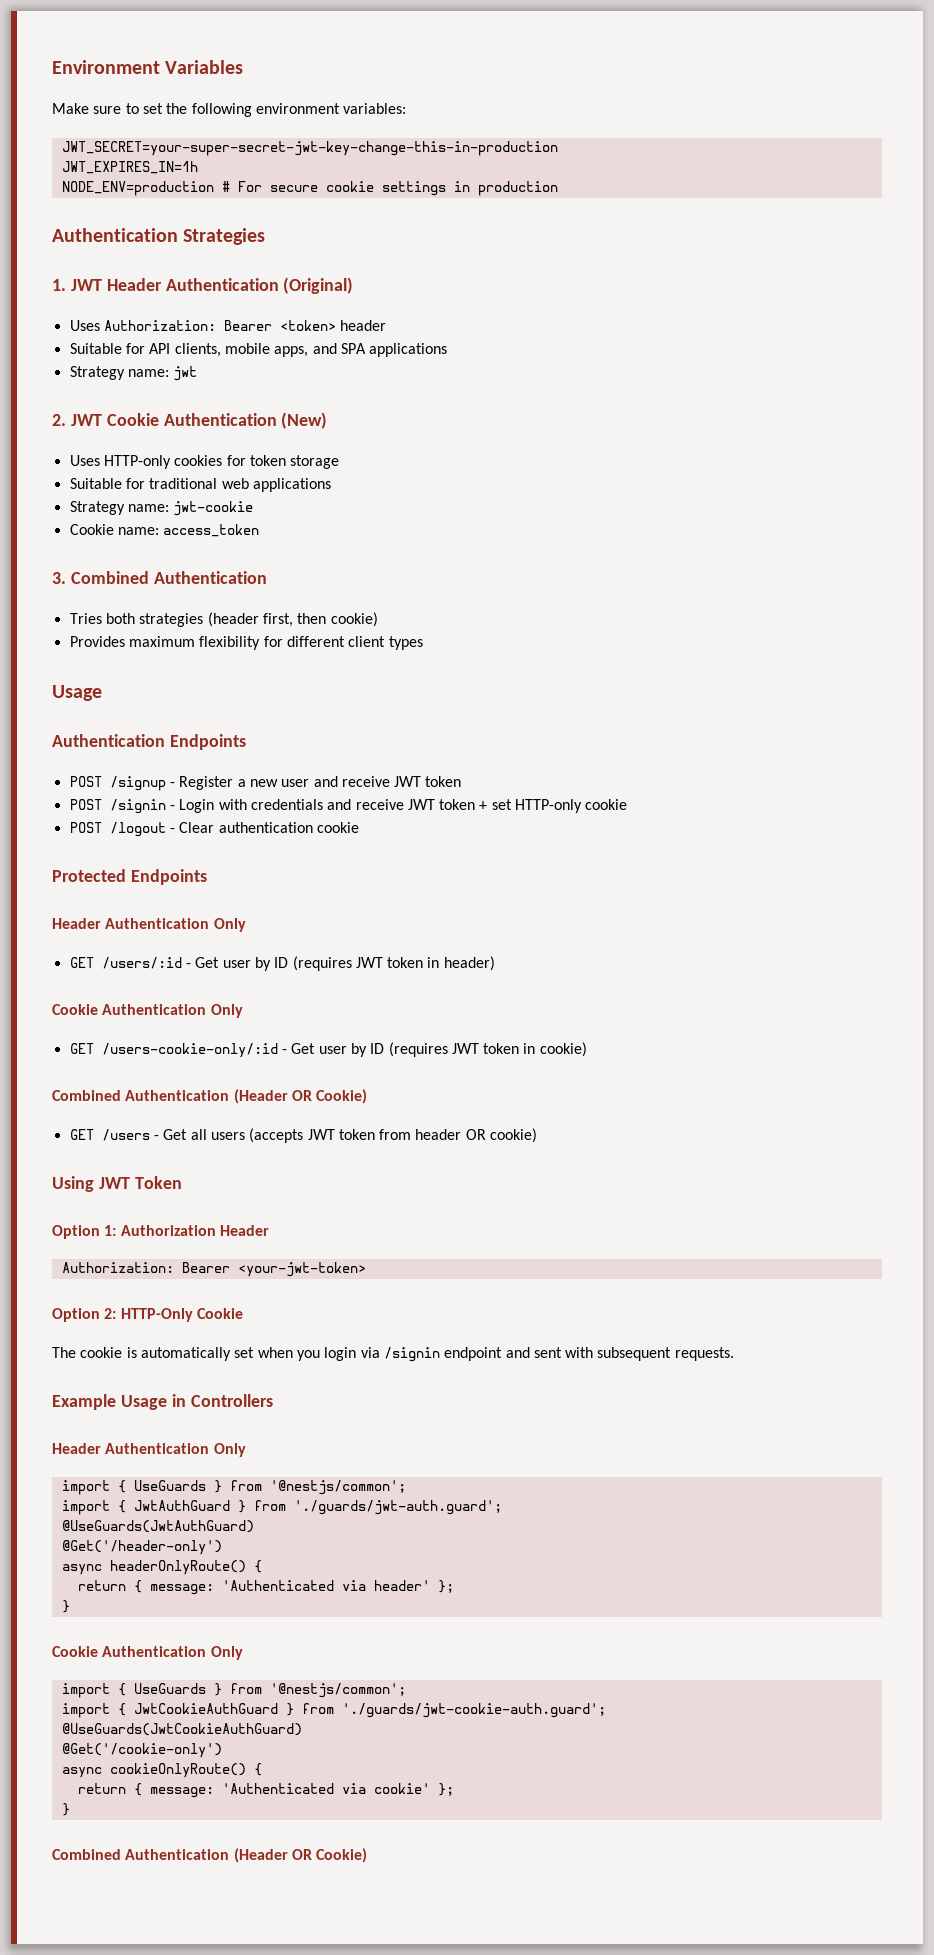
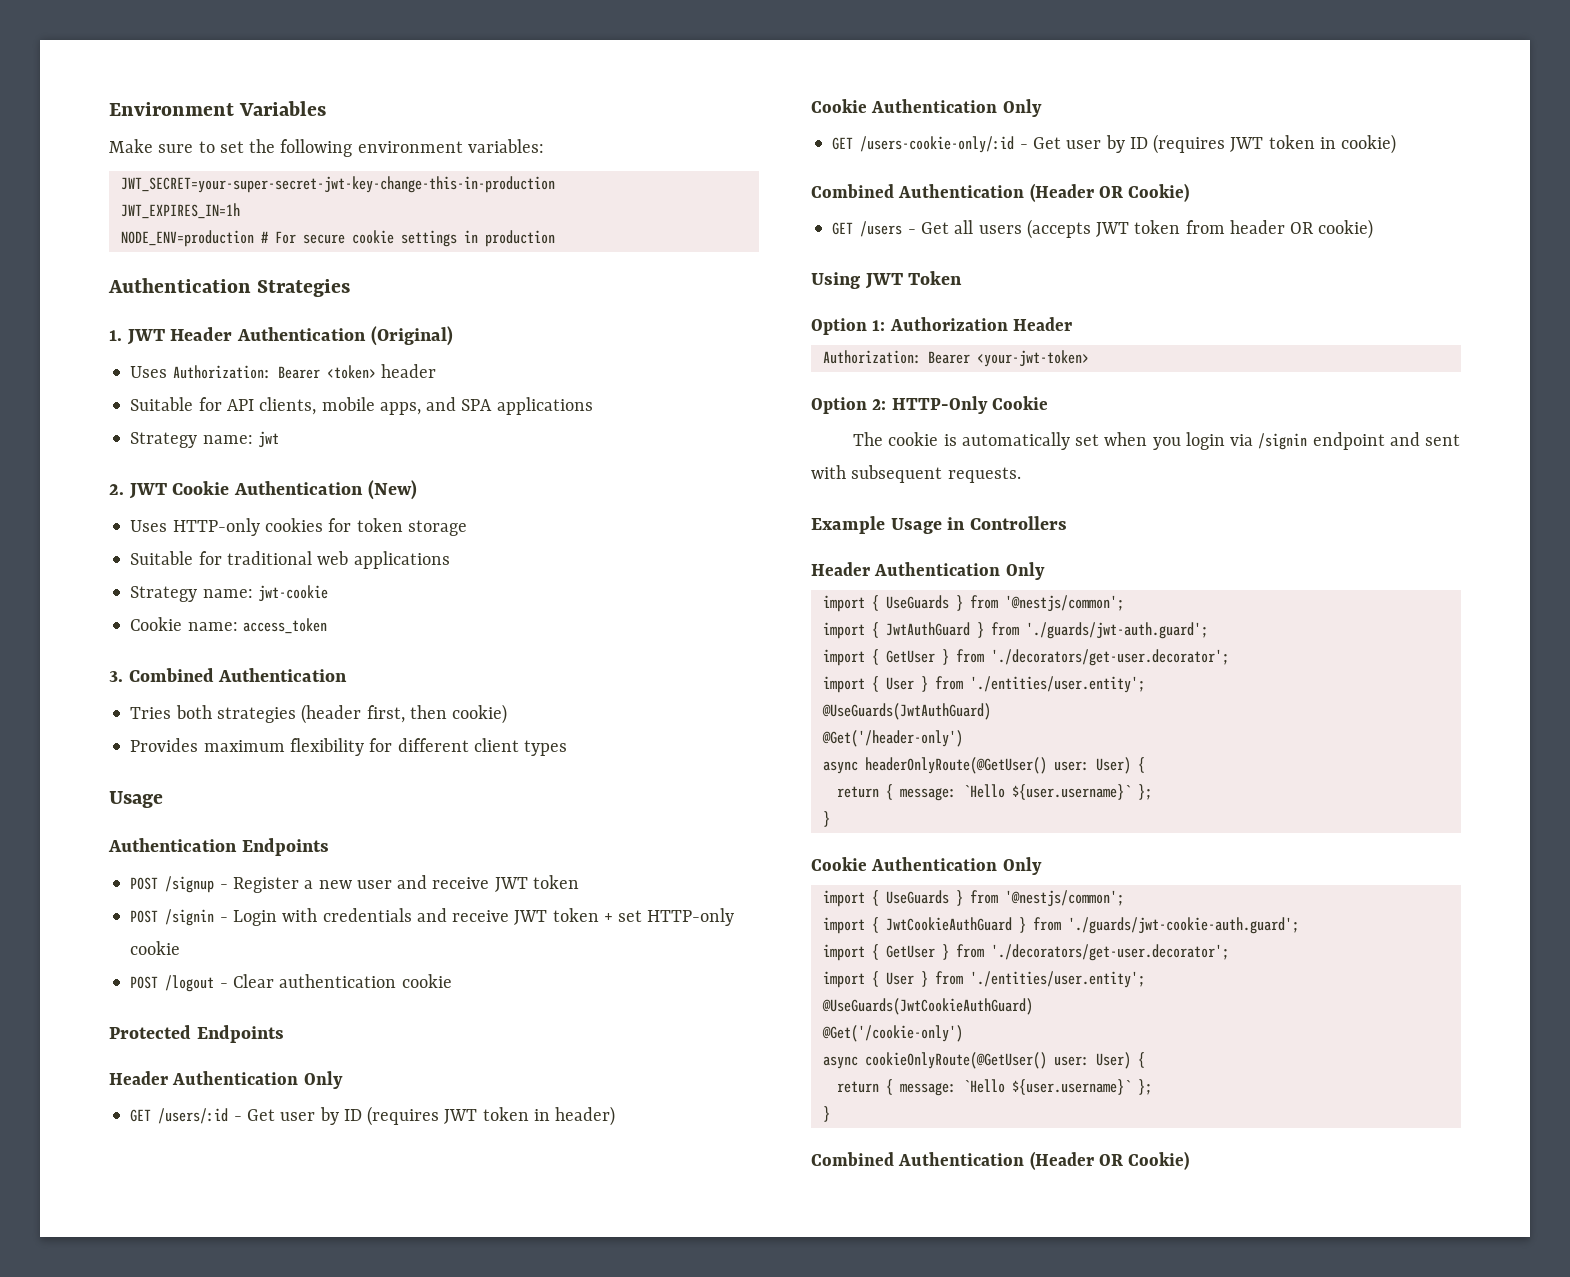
(502, 1507) none -> [822,649,1229,666] [822,676,1145,693] // import { GetUser } from './decorators/get-user.decorator'; // import { User } from './entities/user.entity';
[109,1560,262,1575] [77,1580,430,1595] headerOnlyRoute() { // return { message: 'Authenticated via header' -> [864,757,1145,774] [836,784,1131,801] headerOnlyRoute(@GetUser() user: User) { // return { message: `Hello ${user.username}`
(606, 1710) none -> [822,944,1229,961] [822,971,1145,988] // import { GetUser } from './decorators/get-user.decorator'; // import { User } from './entities/user.entity';
[109,1763,262,1778] [77,1783,430,1798] cookieOnlyRoute() { // return { message: 'Authenticated via cookie' -> [864,1052,1145,1069] [836,1079,1131,1096] cookieOnlyRoute(@GetUser() user: User) { // return { message: `Hello ${user.username}`

